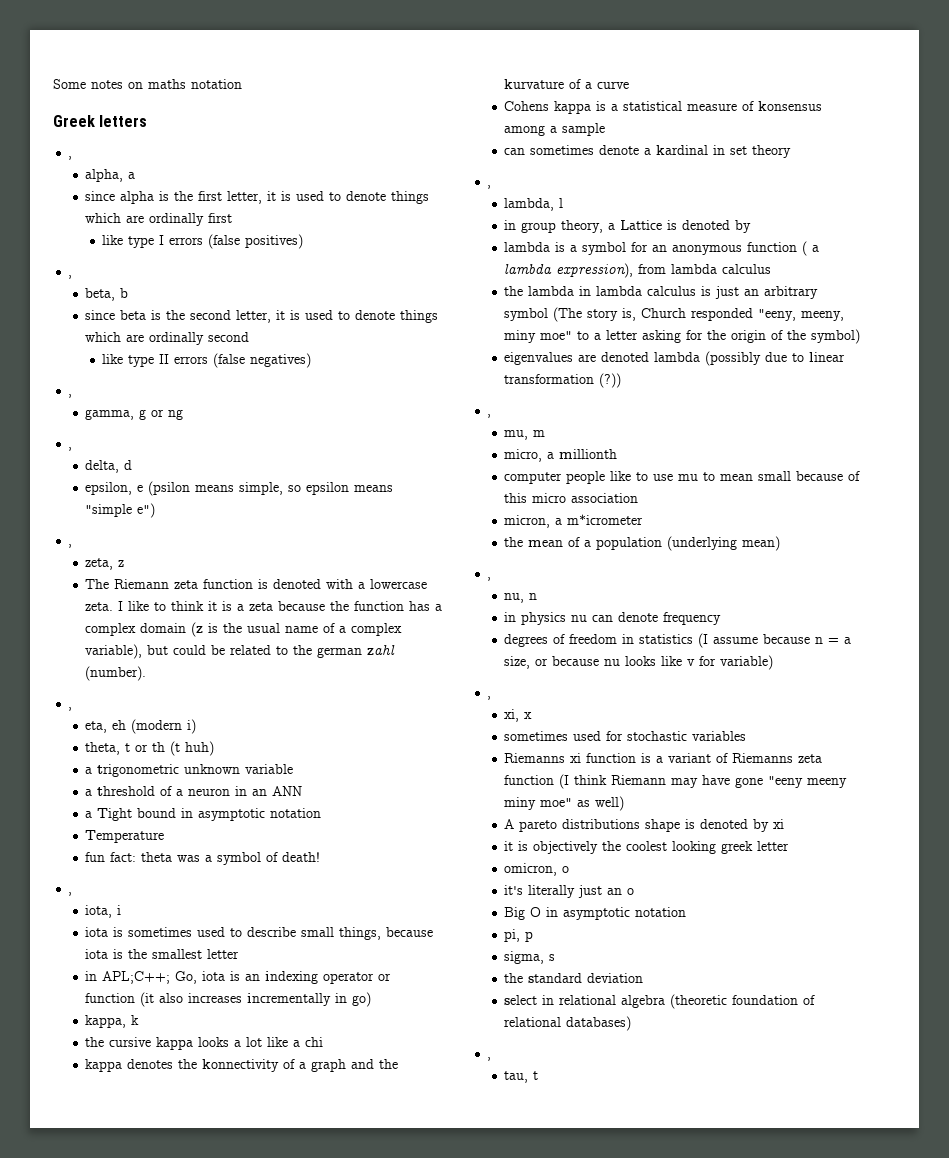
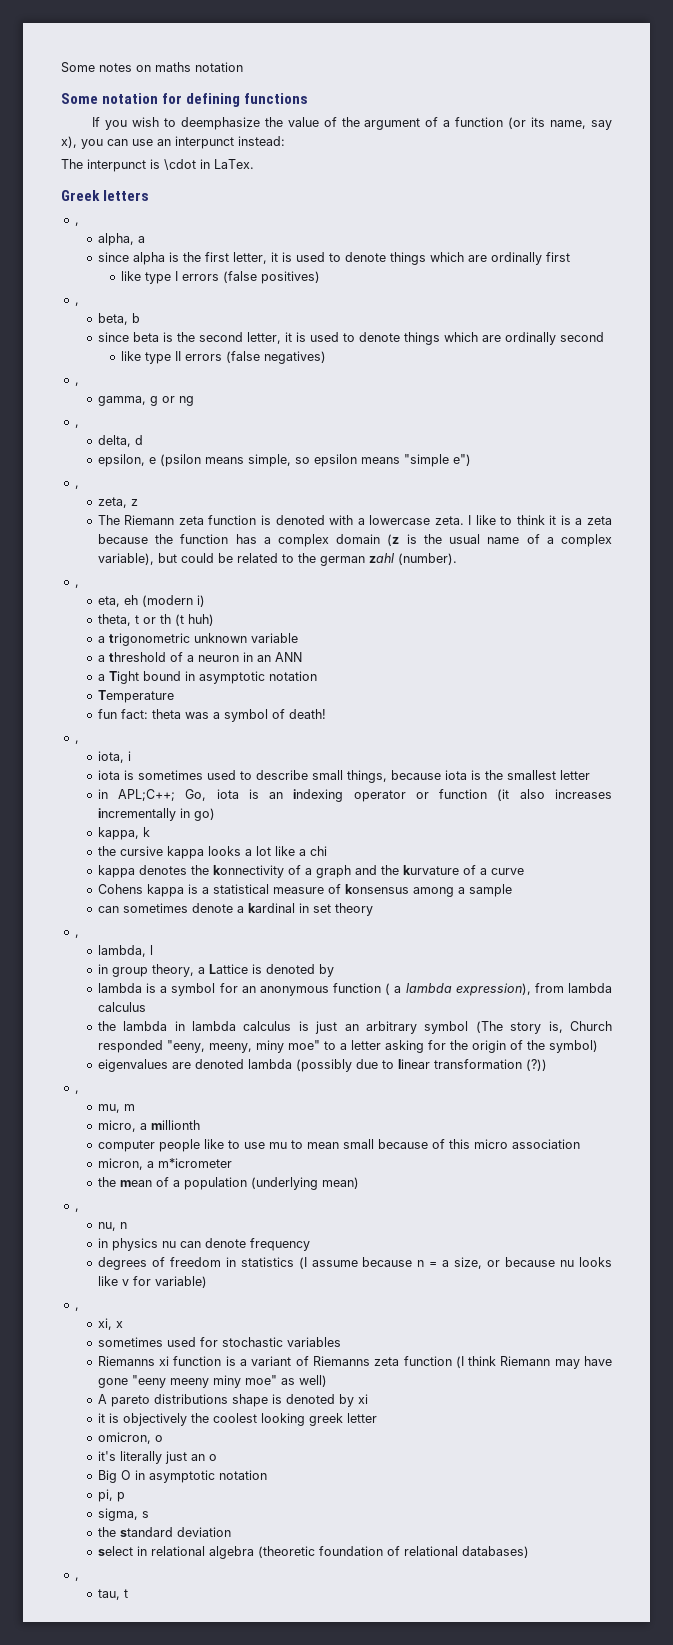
(242, 84) none -> [61,93,309,107] [92,117,613,130] [61,136,285,149] [61,159,254,172] // Some notation for defining functions // If you wish to deemphasize the value of the argument of a function (or its name, say x), you can use an interpunct instead: // The interpunct is \cdot in LaTex.

